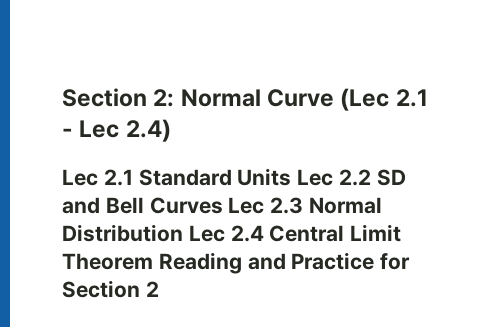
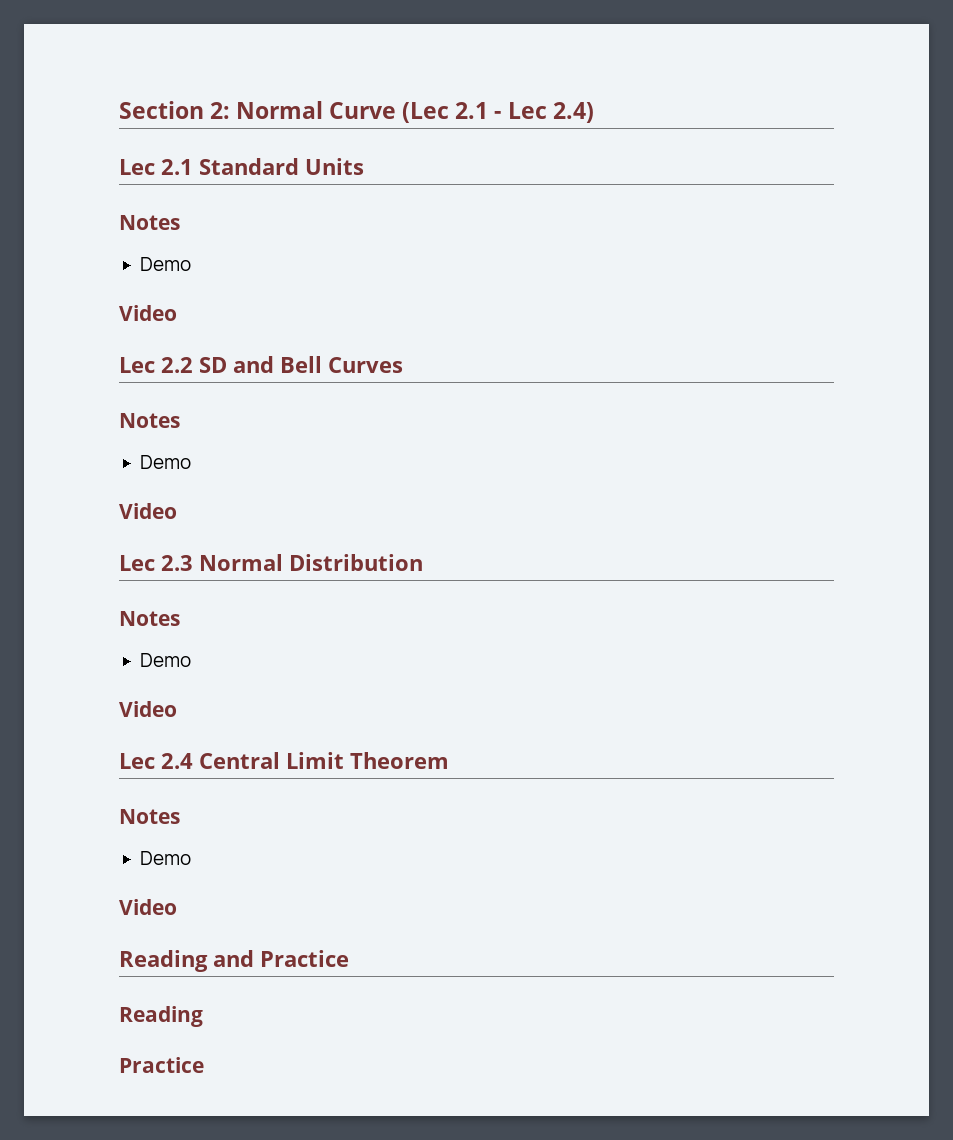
(292, 177) none -> [119,215,180,230] [139,257,191,271] [119,305,177,321] // Notes // Demo // Video //
(223, 205) none -> [119,413,180,428] [139,455,191,469] [119,503,177,519] // Notes // Demo // Video //
(183, 233) none -> [119,611,180,626] [139,653,191,667] [119,701,177,717] // Notes // Demo // Video //
(153, 261) none -> [119,809,180,824] [139,851,191,865] [119,899,177,915] // Notes // Demo // Video //
[380,253,411,270] [62,280,159,298] for Section 2 -> [119,1006,203,1027] [119,1057,204,1073] // Reading // Practice

